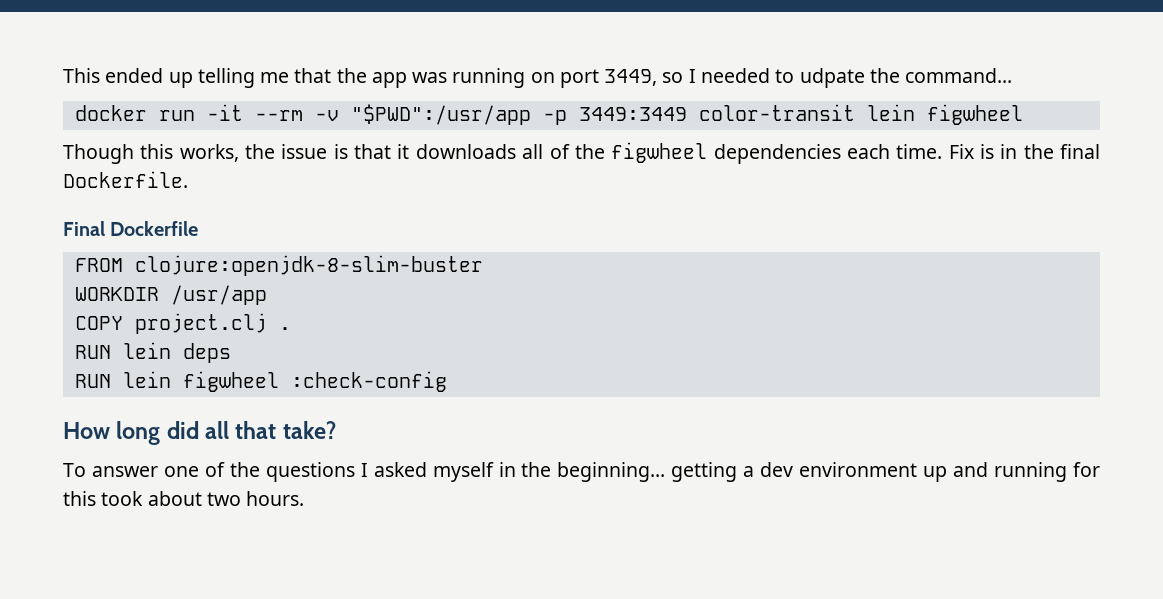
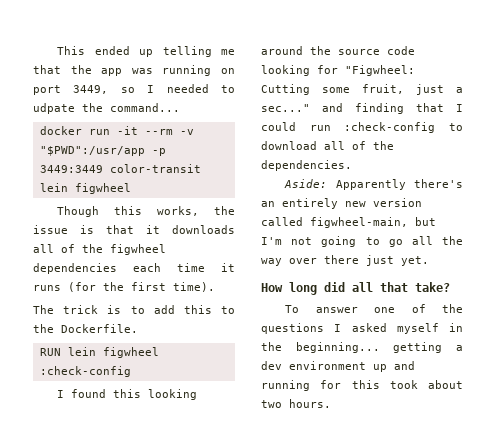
[896,144,1101,159] [63,171,188,188] [63,221,199,236] [74,255,483,276] [74,285,267,305] [74,313,291,334] [74,342,231,363] [74,371,447,392] time. Fix is in the final Dockerfile. // Final Dockerfile // FROM clojure:openjdk-8-slim-buster // WORKDIR /usr/app // COPY project.clj . // RUN lein deps // RUN lein figwheel :check-config -> [177,263,235,272] [33,282,215,292] [33,305,235,314] [33,324,138,333] [39,347,159,358] [39,366,131,377] [57,389,198,400] [261,46,415,55] [261,65,415,76] [261,84,463,95] [261,103,463,114] [261,122,463,133] [261,141,394,150] [261,160,352,171] [284,179,463,190] [261,198,422,209] [261,217,436,228] [261,236,463,247] [261,255,429,266] time it runs (for the first time). // The trick is to add this to the Dockerfile. // RUN lein figwheel :check-config // I found this looking around the source code looking for "Figwheel: Cutting some fruit, just a sec..." and finding that I could run :check-config to download all of the dependencies. // Aside: Apparently there's an entirely new version called figwheel-main, but I'm not going to go all the way over there just yet.

